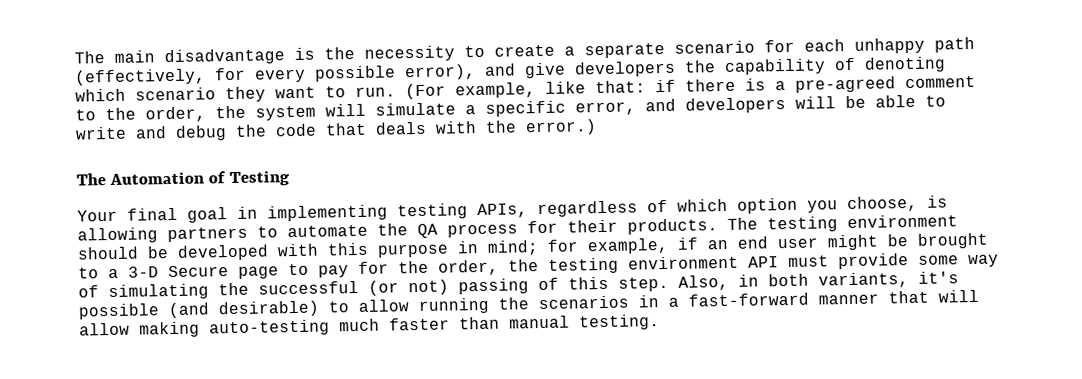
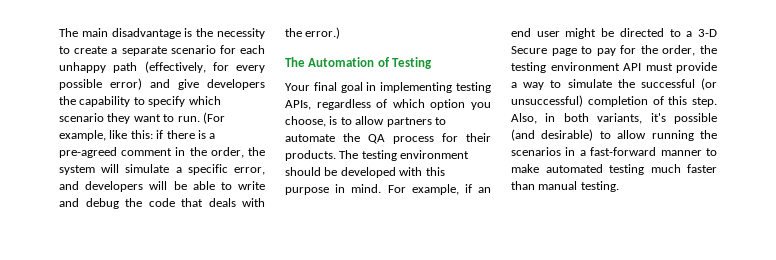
[404,64,476,81] error), -> [110,78,142,90] error)
[834,56,946,73] of denoting -> [133,96,186,107] to specify
[595,80,646,94] that: -> [130,130,153,139] this:
[75,109,96,121] to -> [175,147,186,156] in
[77,227,158,244] allowing -> [340,116,385,125] to allow
[487,239,579,256] mind; for -> [351,184,406,193] mind. For
[917,232,989,249] brought -> [619,28,664,37] directed
[918,254,999,268] [78,283,209,301] some way of simulating -> [511,79,612,90] a way to simulate
[408,278,529,296] not) passing -> [511,95,648,107] unsuccessful) completion
[888,289,979,304] [79,319,330,338] that will allow making auto-testing -> [706,148,717,156] [511,164,644,175] to make automated testing

